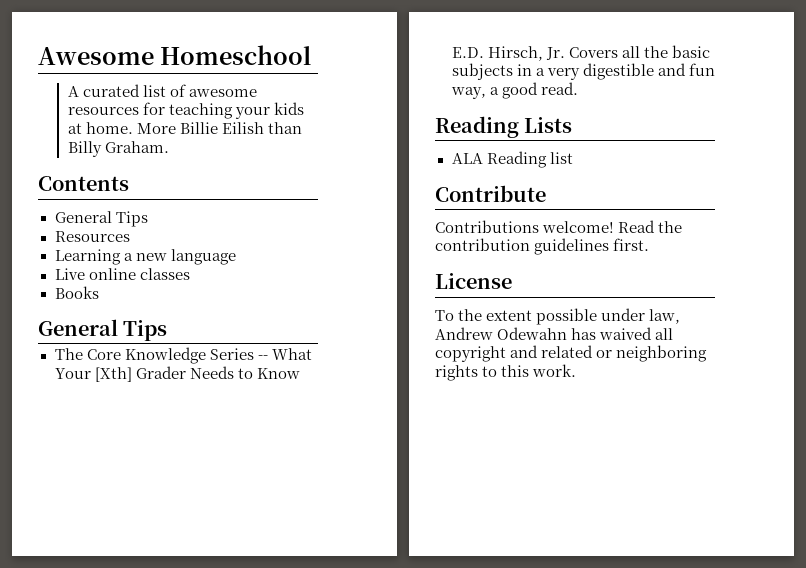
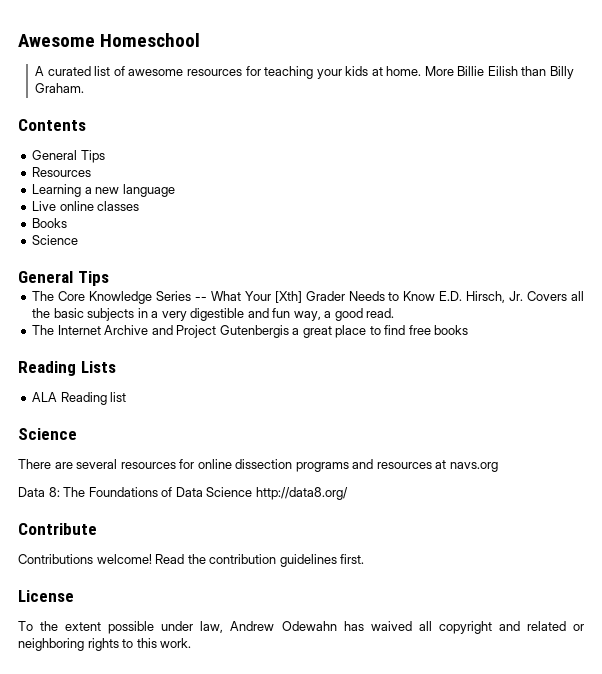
(99, 292) none -> [32,235,79,245] // Science
(578, 88) none -> [32,325,469,338] // The Internet Archive and Project Gutenbergis a great place to find free books
(573, 158) none -> [18,428,77,440] [18,459,498,472] [18,487,348,500] // Science // There are several resources for online dissection programs and resources at navs.org // Data 8: The Foundations of Data Science http://data8.org/

